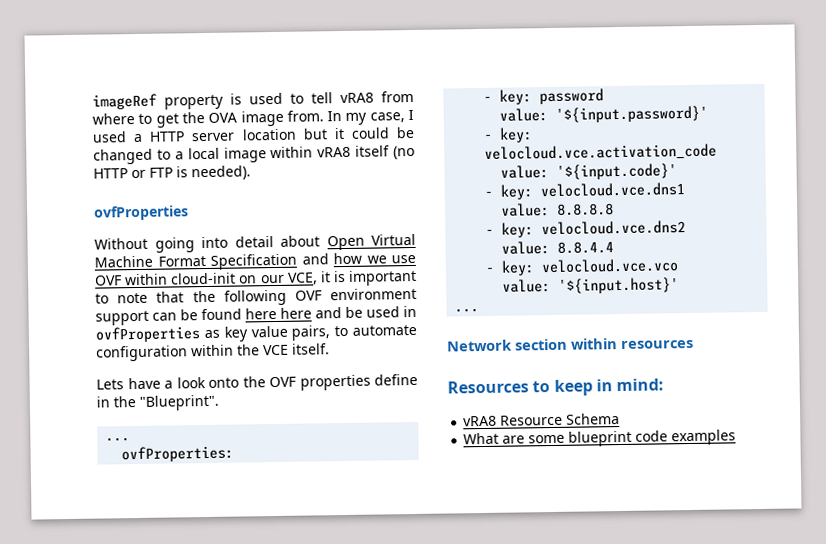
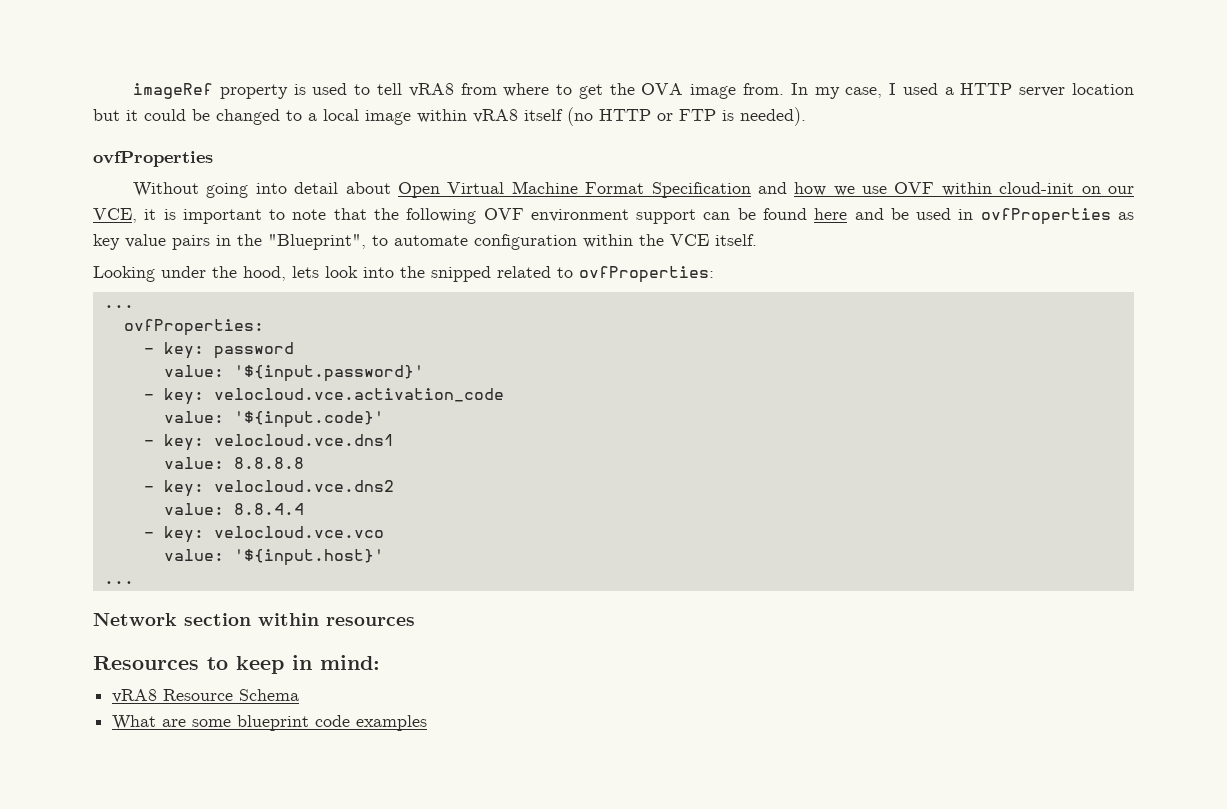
[280,307,312,319] here -> (848, 214) none
[291,325,331,341] pairs, -> [172,234,366,250] pairs in the "Blueprint",
[96,373,418,391] [96,394,219,411] Lets have a look onto the OVF properties define in the "Blueprint". -> [93,266,714,283] Looking under the hood, lets look into the snipped related to ovfProperties:

